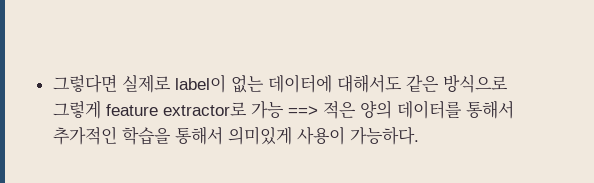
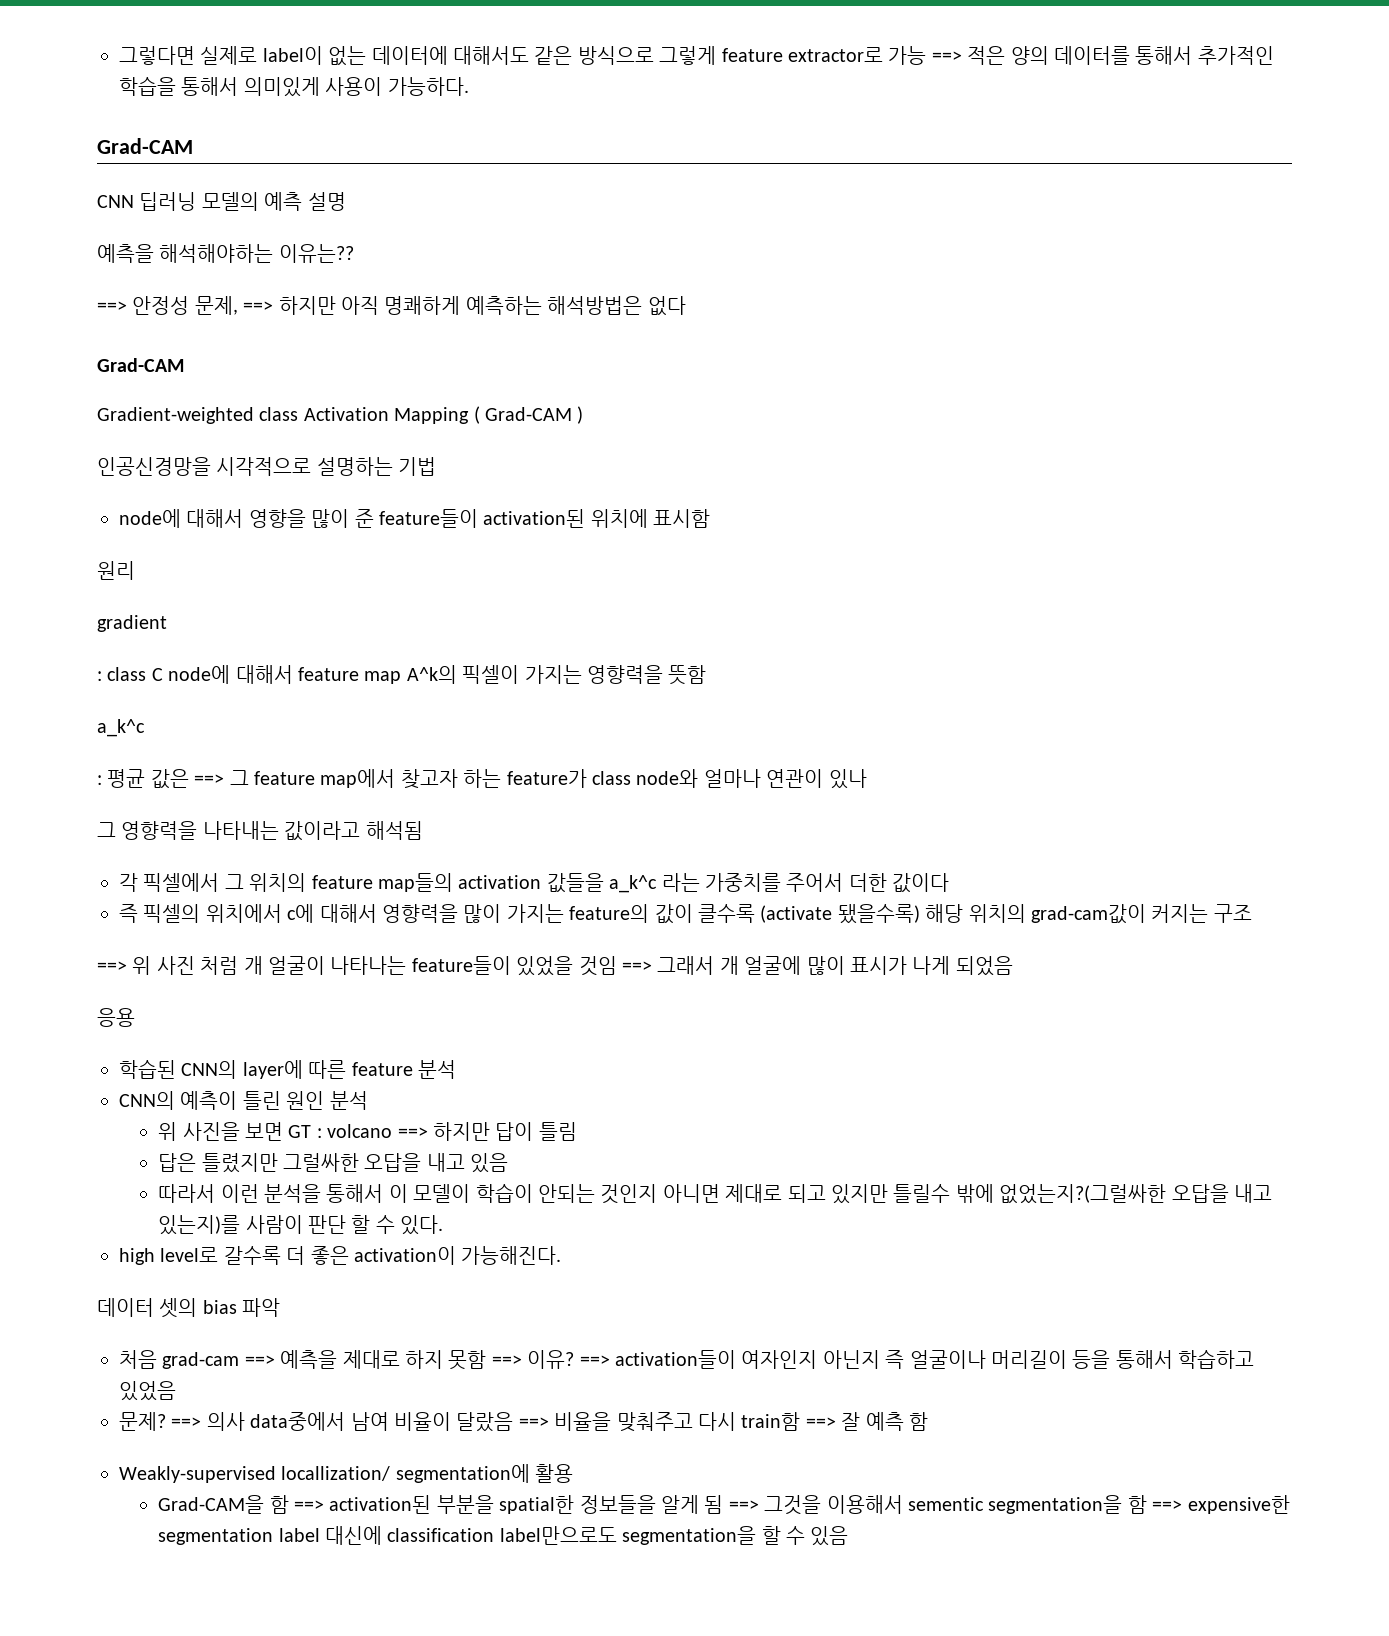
(419, 136) none -> [97,138,193,154] [97,192,346,211] [97,244,354,263] [97,296,686,316] [97,358,184,372] [97,406,584,424] [97,457,437,476] [119,509,711,528] [97,561,135,580] [97,615,167,632] [97,665,707,685] [97,719,145,737] [97,769,867,789] [97,821,423,841] [119,873,950,893] [119,904,1252,924] [97,956,1013,976] [97,1008,135,1027] [119,1059,456,1079] [119,1091,368,1110] [158,1122,577,1141] [158,1153,509,1173] [158,1183,1272,1204] [158,1215,444,1235] [119,1246,562,1265] [97,1298,281,1318] [119,1349,1255,1370] [119,1381,176,1401] [119,1412,928,1432] [119,1464,574,1483] [158,1495,1290,1515] [158,1526,849,1546] // Grad-CAM // CNN 딥러닝 모델의 예측 설명 // 예측을 해석해야하는 이유는?? // ==> 안정성 문제, ==> 하지만 아직 명쾌하게 예측하는 해석방법은 없다 // Grad-CAM // Gradient-weighted class Activation Mapping ( Grad-CAM ) // 인공신경망을 시각적으로 설명하는 기법 // node에 대해서 영향을 많이 준 feature들이 activation된 위치에 표시함 // 원리 // gradient // : class C node에 대해서 feature map A^k의 픽셀이 가지는 영향력을 뜻함 // a_k^c // : 평균 값은 ==> 그 feature map에서 찾고자 하는 feature가 class node와 얼마나 연관이 있나 // 그 영향력을 나타내는 값이라고 해석됨 // 각 픽셀에서 그 위치의 feature map들의 activation 값들을 a_k^c 라는 가중치를 주어서 더한 값이다 // 즉 픽셀의 위치에서 c에 대해서 영향력을 많이 가지는 feature의 값이 클수록 (activate 됐을수록) 해당 위치의 grad-cam값이 커지는 구조 // ==> 위 사진 처럼 개 얼굴이 나타나는 feature들이 있었을 것임 ==> 그래서 개 얼굴에 많이 표시가 나게 되었음 // 응용 // 학습된 CNN의 layer에 따른 feature 분석 // CNN의 예측이 틀린 원인 분석 // 위 사진을 보면 GT : volcano ==> 하지만 답이 틀림 // 답은 틀렸지만 그럴싸한 오답을 내고 있음 // 따라서 이런 분석을 통해서 이 모델이 학습이 안되는 것인지 아니면 제대로 되고 있지만 틀릴수 밖에 없었는지?(그럴싸한 오답을 내고 있는지)를 사람이 판단 할 수 있다. // high level로 갈수록 더 좋은 activation이 가능해진다. // 데이터 셋의 bias 파악 // 처음 grad-cam ==> 예측을 제대로 하지 못함 ==> 이유? ==> activation들이 여자인지 아닌지 즉 얼굴이나 머리길이 등을 통해서 학습하고 있었음 // 문제? ==> 의사 data중에서 남여 비율이 달랐음 ==> 비율을 맞춰주고 다시 train함 ==> 잘 예측 함 // Weakly-supervised locallization/ segmentation에 활용 // Grad-CAM을 함 ==> activation된 부분을 spatial한 정보들을 알게 됨 ==> 그것을 이용해서 sementic segmentation을 함 ==> expensive한 segmentation label 대신에 classification label만으로도 segmentation을 할 수 있음

